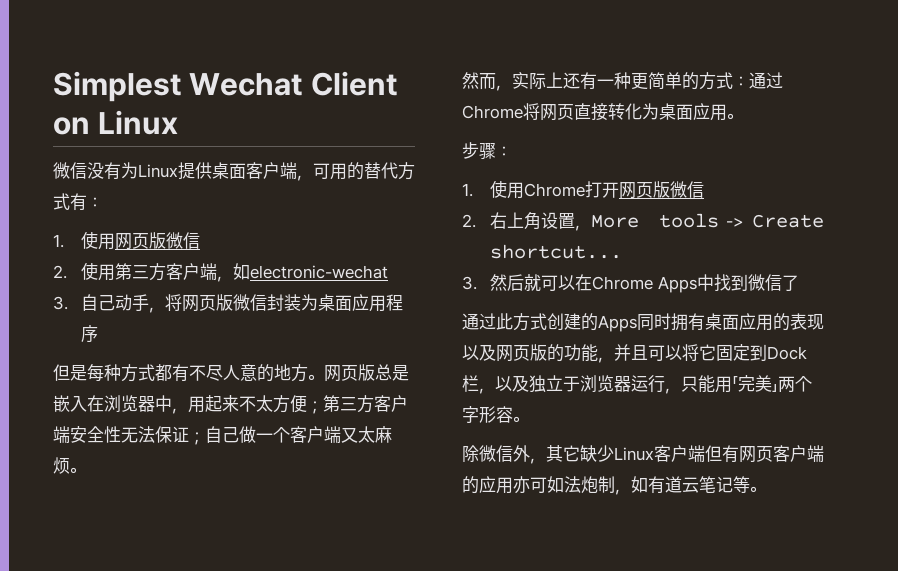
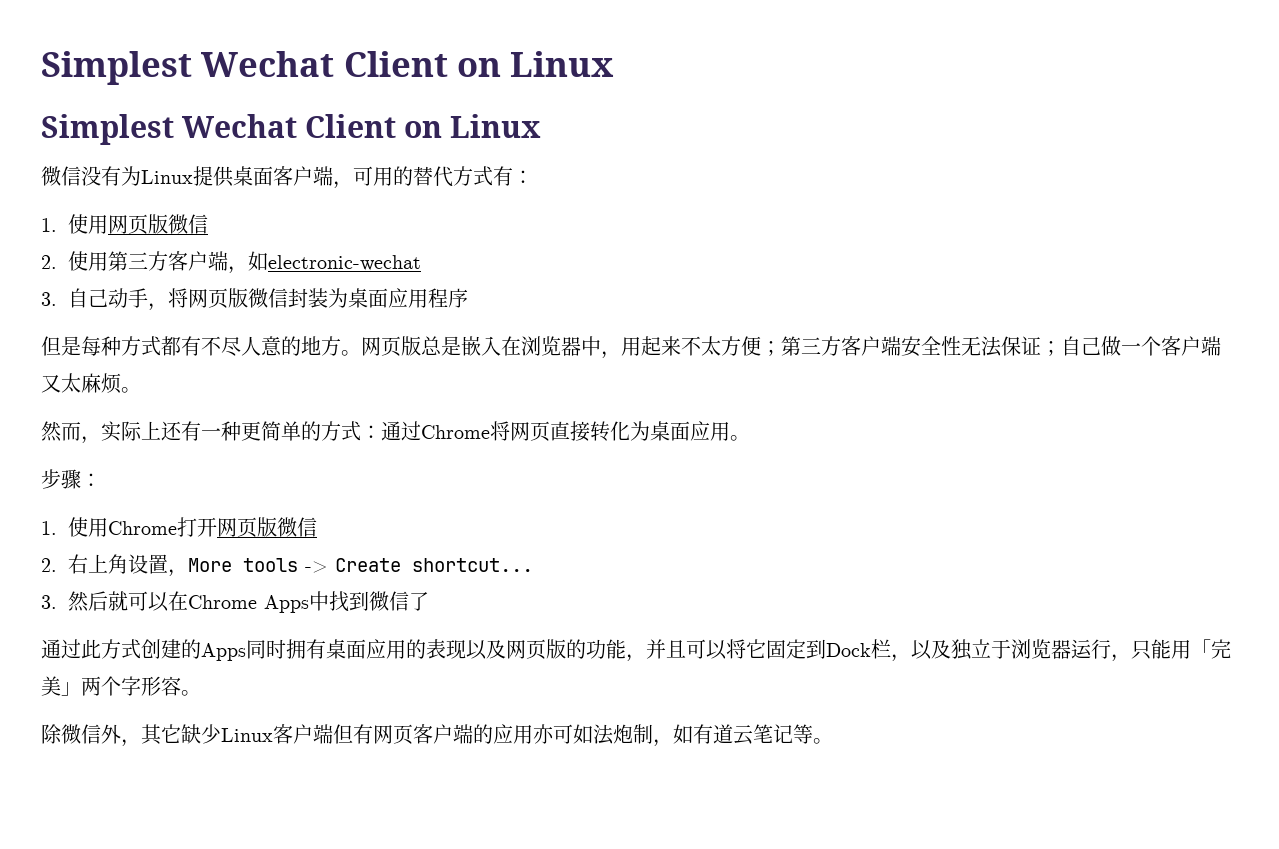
[53,71,397,102] [53,110,179,135] Simplest Wechat Client on Linux -> [41,51,615,85] [41,114,542,145] Simplest Wechat Client on Linux // Simplest Wechat Client on Linux

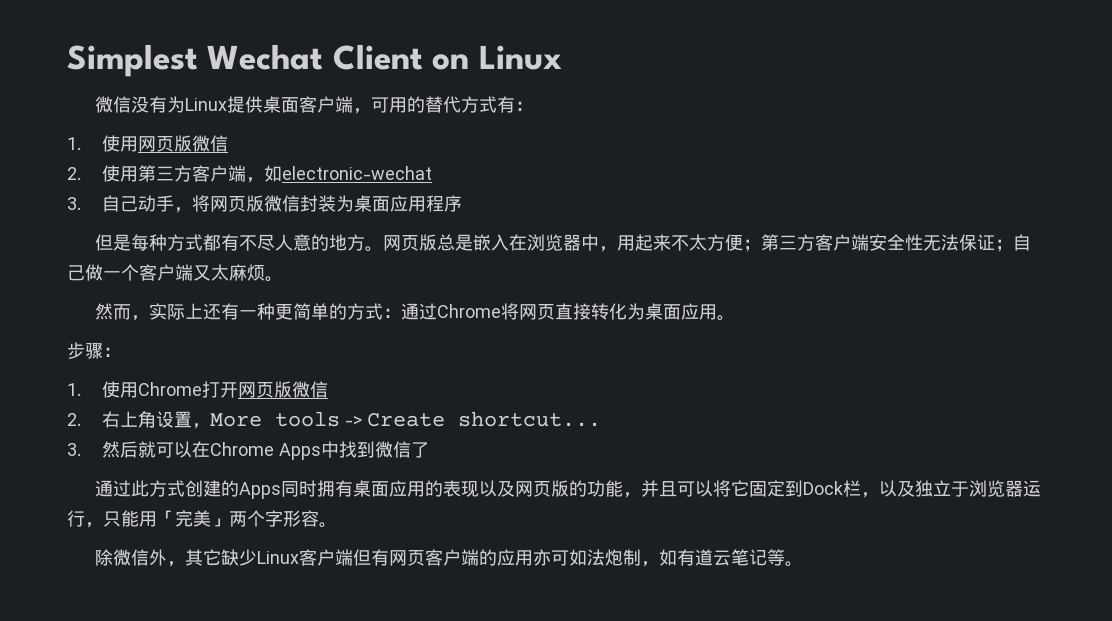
[41,51,615,85] [41,114,542,145] Simplest Wechat Client on Linux // Simplest Wechat Client on Linux -> [67,44,562,77] Simplest Wechat Client on Linux

